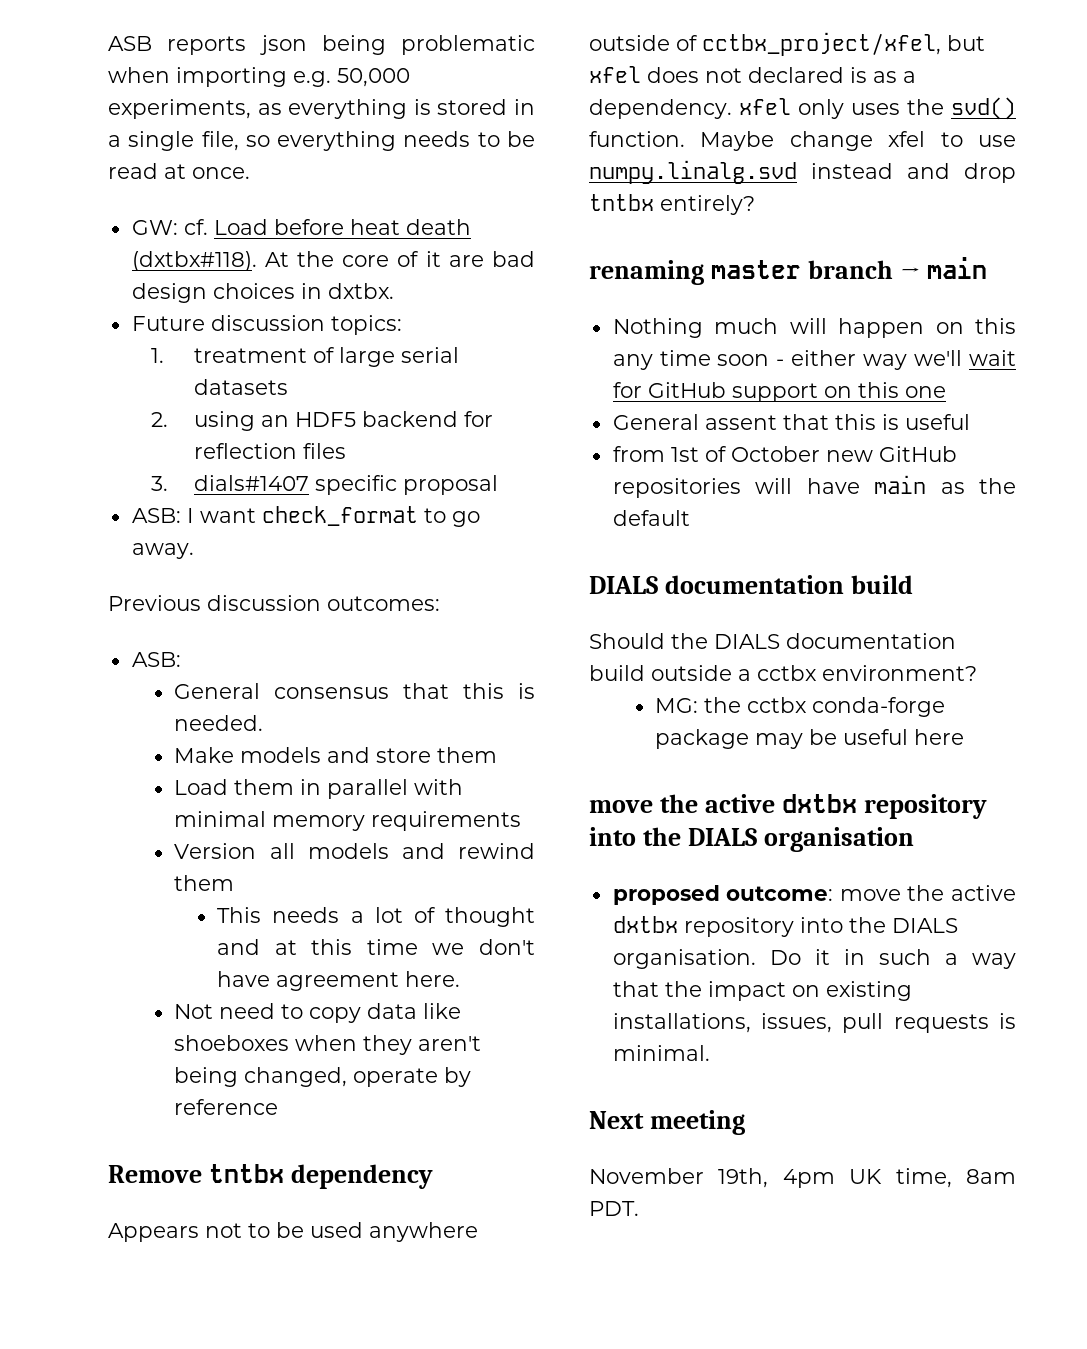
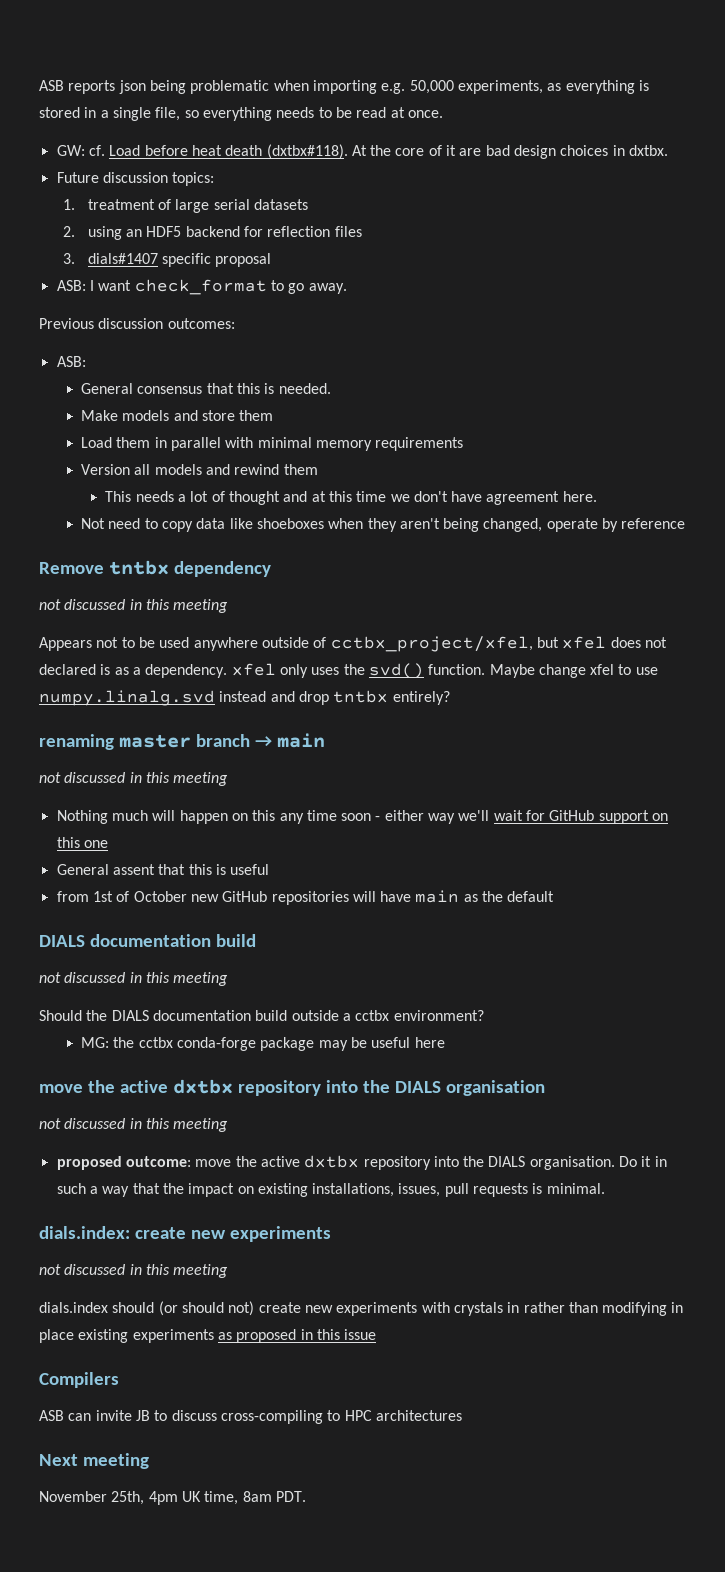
(433, 1176) none -> [39,599,229,613] // not discussed in this meeting
(987, 268) none -> [39,772,229,786] // not discussed in this meeting
(913, 584) none -> [39,972,229,986] // not discussed in this meeting
(914, 839) none -> [39,1118,229,1132] // not discussed in this meeting
(710, 1053) none -> [39,1226,331,1242] [39,1264,229,1278] [39,1301,684,1316] [39,1329,377,1343] [39,1372,119,1388] [39,1410,462,1424] // dials.index: create new experiments // not discussed in this meeting // dials.index should (or should not) create new experiments with crystals in rather than modifying in place existing experiments as proposed in this issue // Compilers // ASB can invite JB to discuss cross-compiling to HPC architectures
[718,1168,769,1188] 19th, -> [111,1491,145,1505] 25th,

